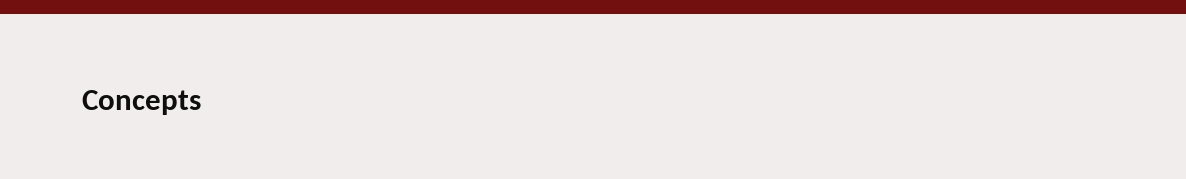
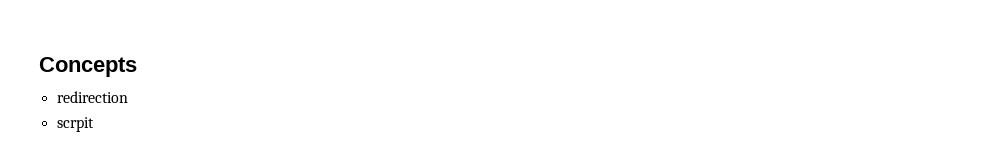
(201, 102) none -> [56,91,128,103] [56,117,94,132] // redirection // scrpit

